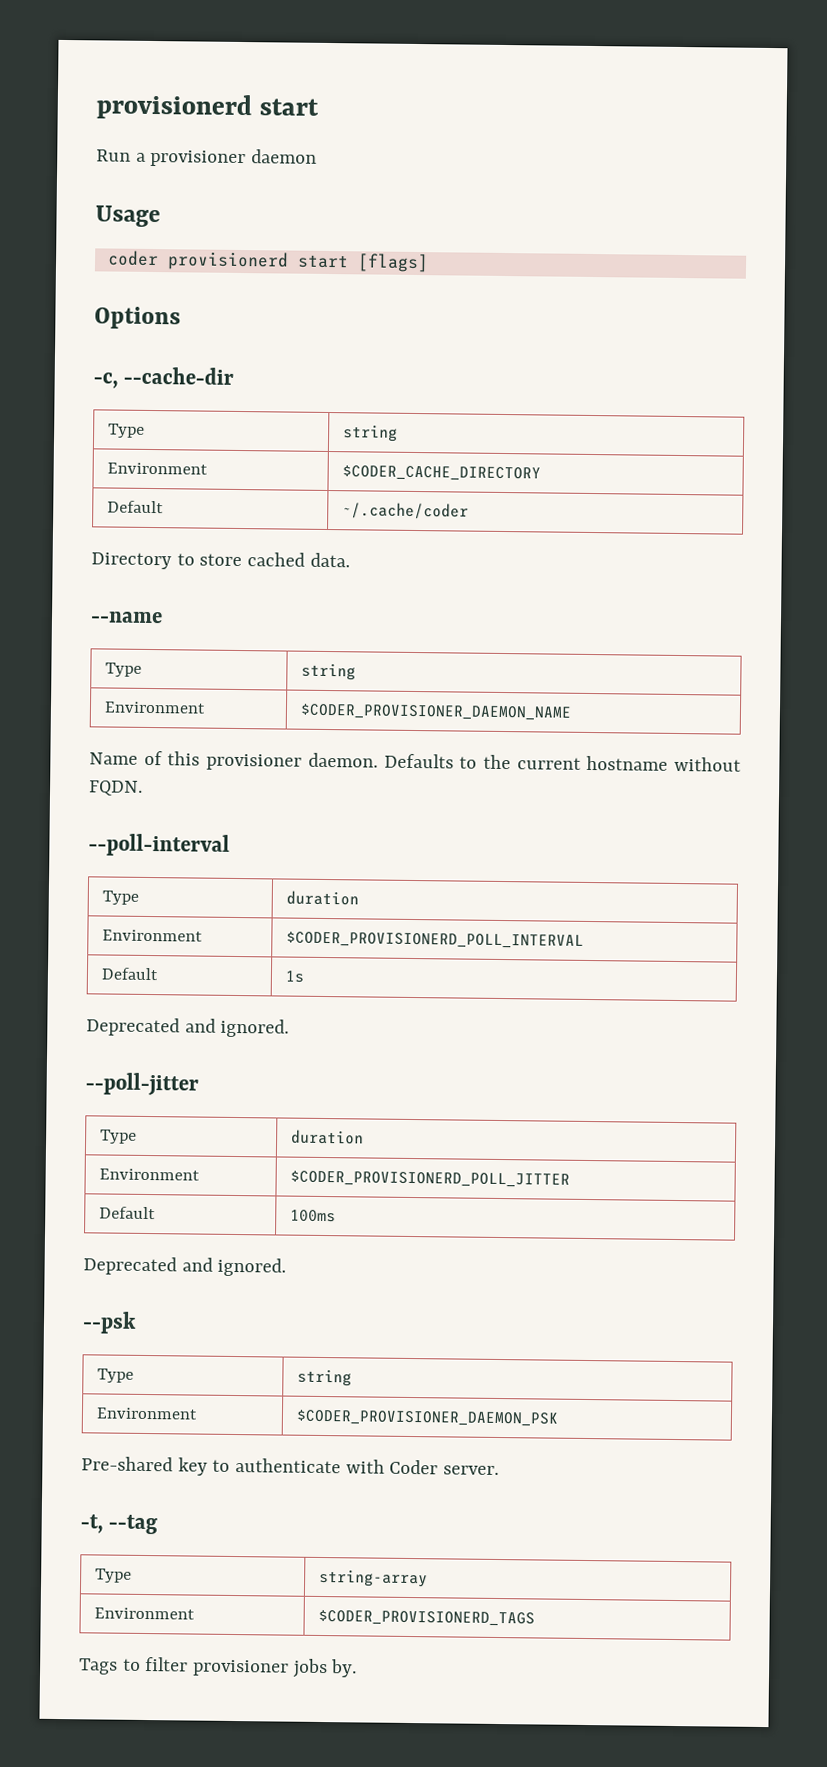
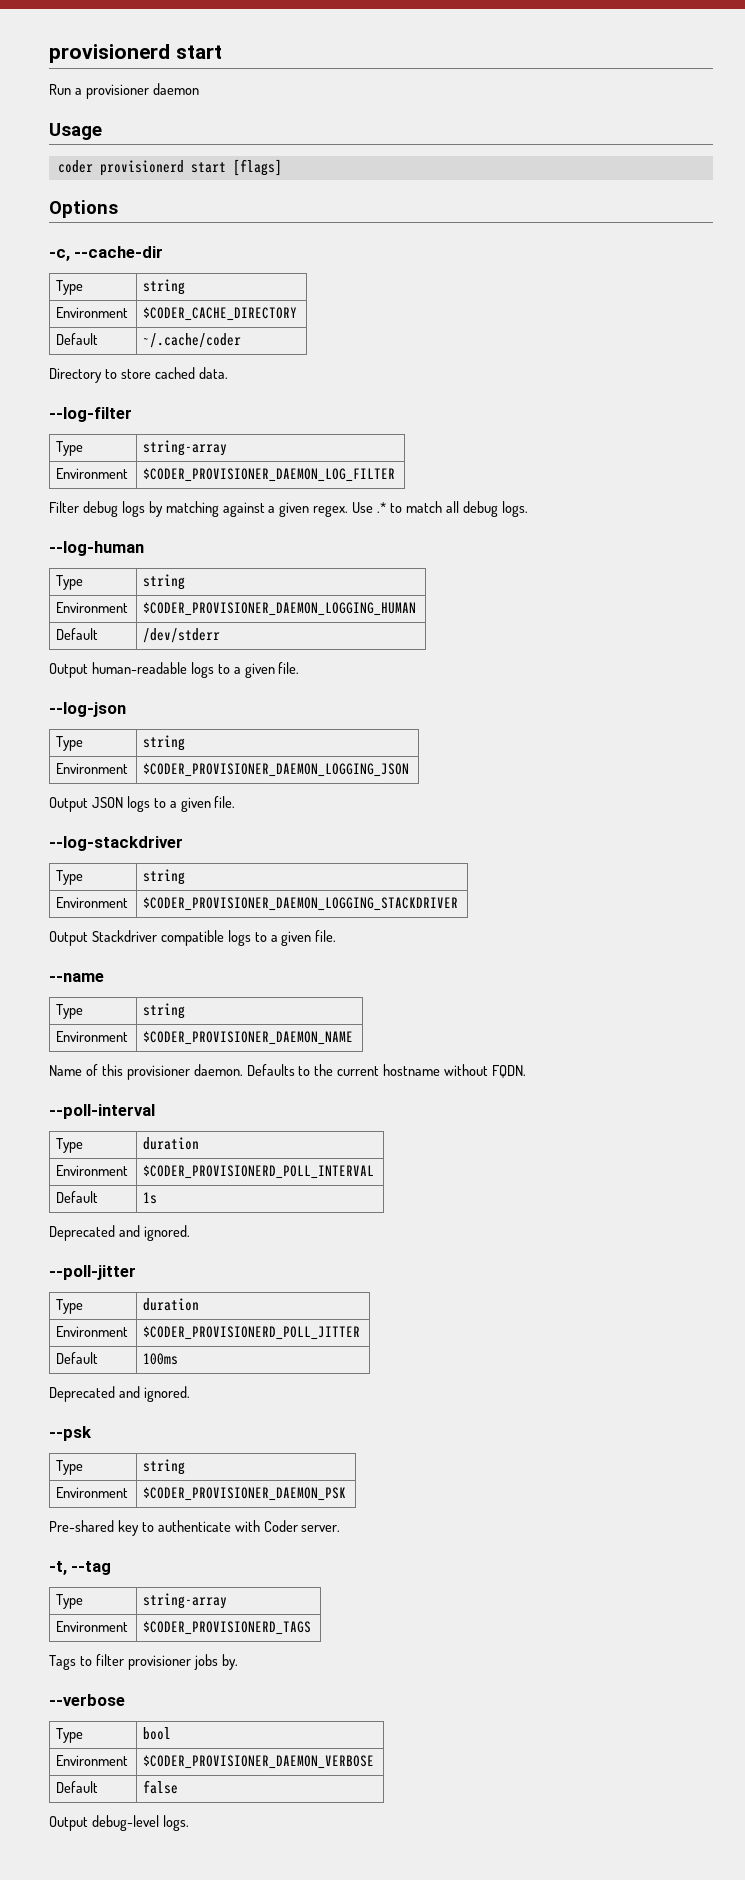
(350, 560) none -> [49,407,132,422] [56,441,84,456] [143,440,228,456] [56,468,129,479] [143,468,396,482] [49,501,528,517] [49,541,144,556] [56,575,84,590] [143,574,186,590] [56,602,129,613] [143,602,417,616] [56,628,99,640] [143,628,221,643] [49,662,300,678] [49,702,126,717] [56,736,84,751] [143,735,186,751] [56,763,129,774] [143,763,410,777] [49,796,236,812] [49,836,183,851] [56,870,84,885] [143,869,186,885] [56,897,129,908] [143,897,459,911] [49,930,337,946] // --log-filter // Type | string-array // Environment | $CODER_PROVISIONER_DAEMON_LOG_FILTER // Filter debug logs by matching against a given regex. Use .* to match all debug logs. // --log-human // Type | string // Environment | $CODER_PROVISIONER_DAEMON_LOGGING_HUMAN // Default | /dev/stderr // Output human-readable logs to a given file. // --log-json // Type | string // Environment | $CODER_PROVISIONER_DAEMON_LOGGING_JSON // Output JSON logs to a given file. // --log-stackdriver // Type | string // Environment | $CODER_PROVISIONER_DAEMON_LOGGING_STACKDRIVER // Output Stackdriver compatible logs to a given file.
(358, 1668) none -> [49,1694,125,1706] [56,1728,84,1743] [143,1727,172,1740] [56,1755,129,1766] [143,1755,375,1769] [56,1781,99,1793] [143,1780,179,1794] [49,1815,189,1831] // --verbose // Type | bool // Environment | $CODER_PROVISIONER_DAEMON_VERBOSE // Default | false // Output debug-level logs.

